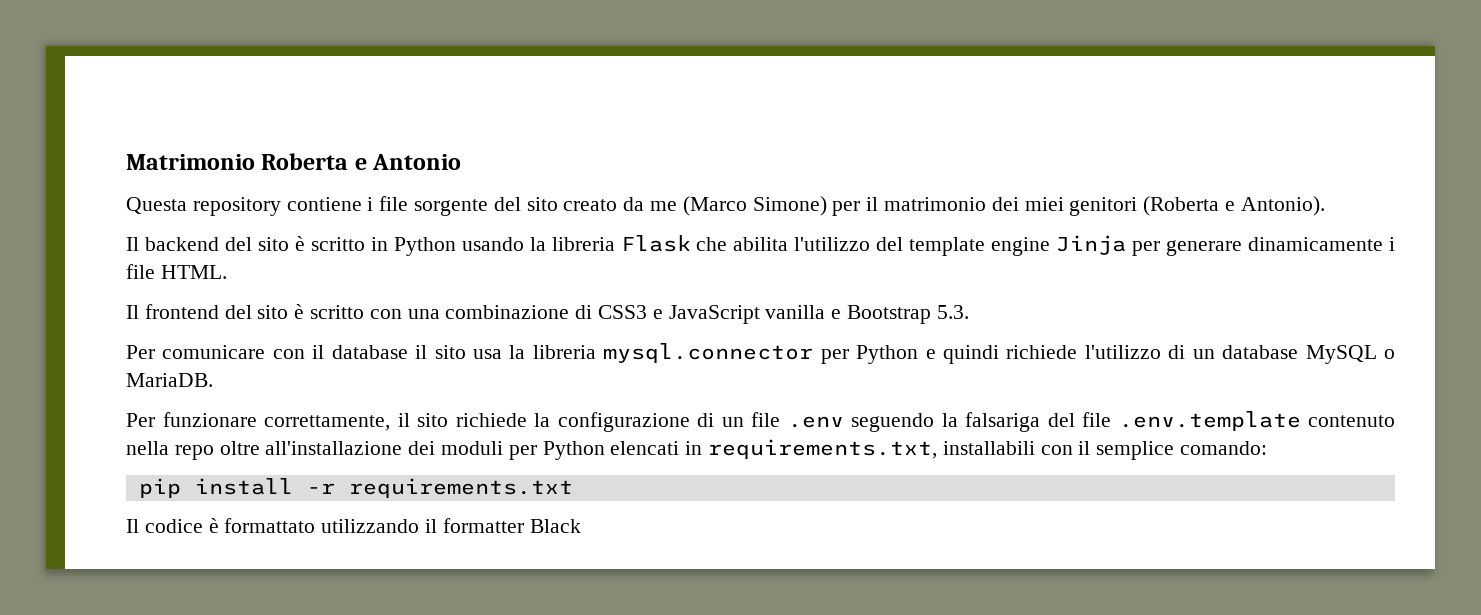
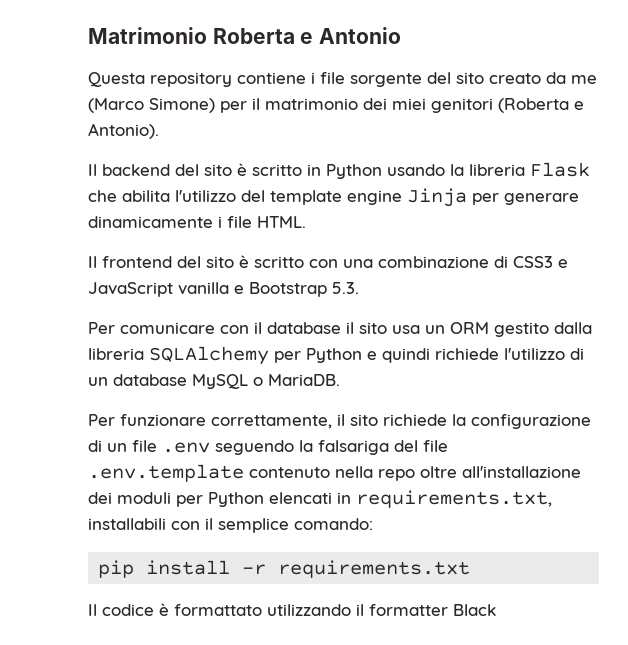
[509,343,814,363] la libreria mysql.connector -> [425,322,592,337] [88,346,269,365] un ORM gestito dalla libreria SQLAlchemy

